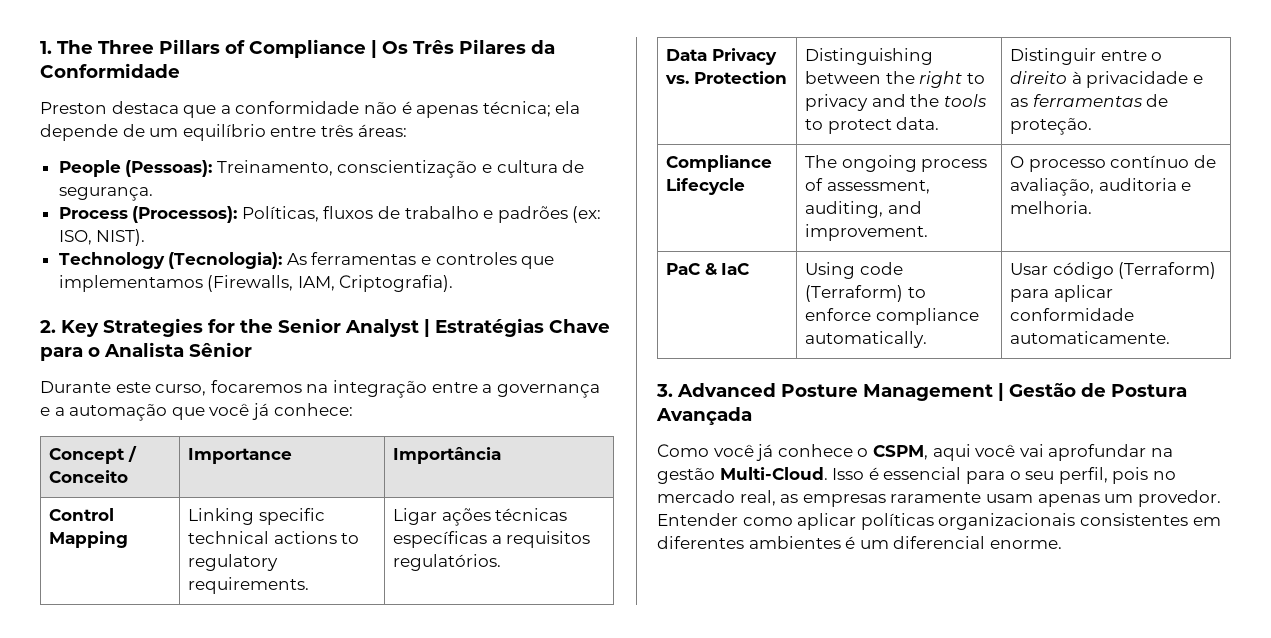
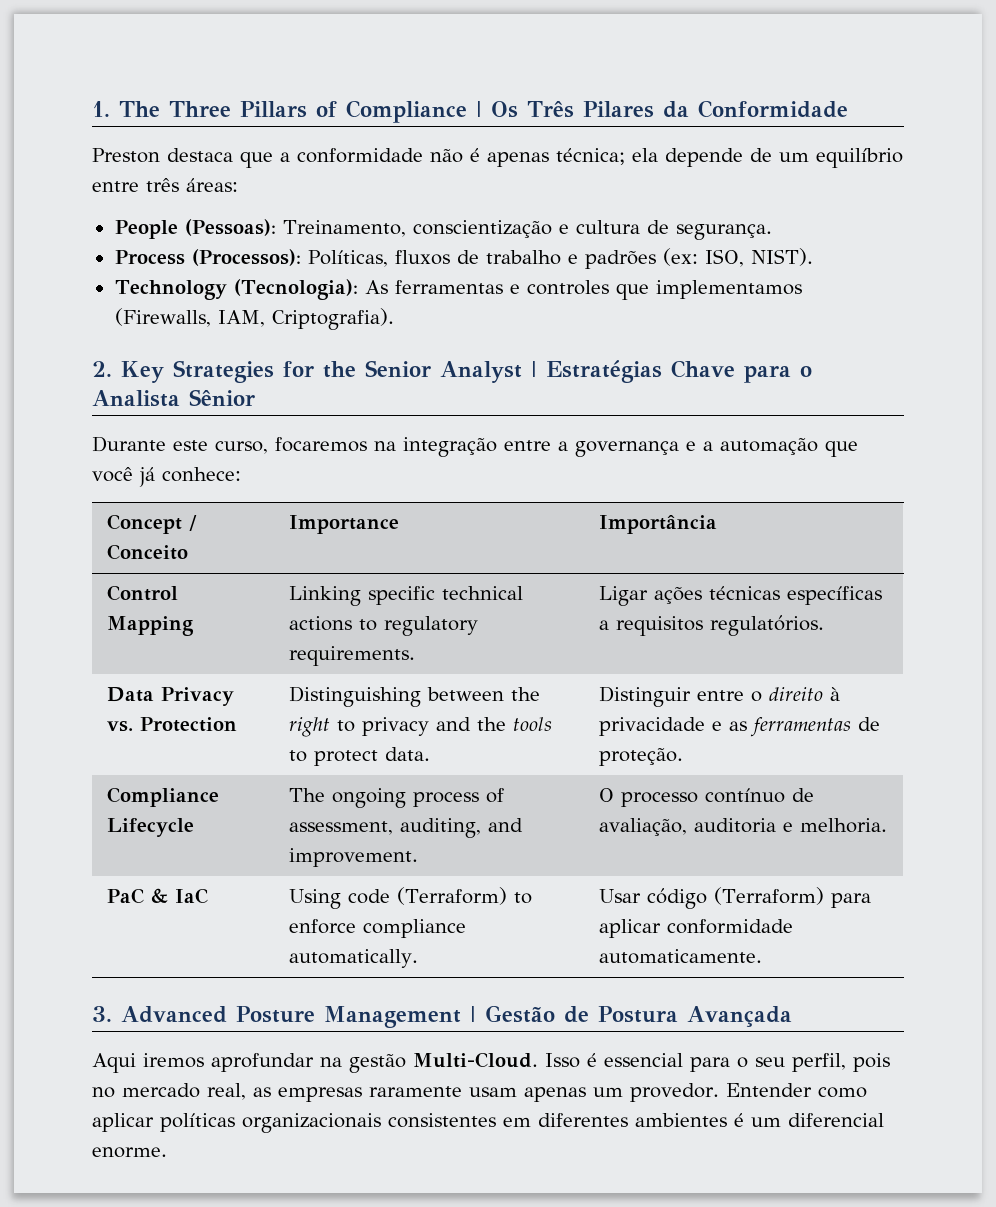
[657,444,1044,461] Como você já conhece o CSPM, aqui você vai -> [92,1053,204,1073] Aqui iremos

